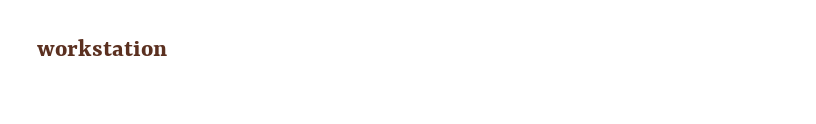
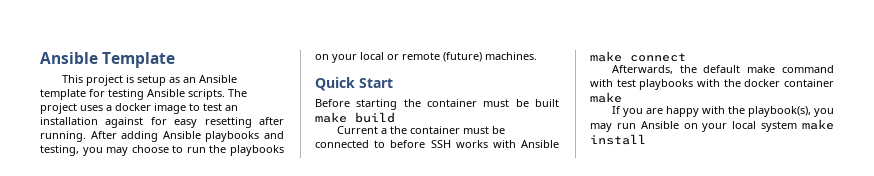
[37,39,167,56] workstation -> [40,52,176,68] [61,75,237,86] [40,89,247,100] [40,103,238,114] [40,117,284,128] [40,131,284,142] [40,145,285,156] [315,52,537,63] [315,77,393,91] [315,99,559,110] [315,112,395,123] [336,126,505,134] [315,140,559,148] [590,51,686,62] [611,65,834,74] [590,79,834,90] [590,92,622,103] [611,106,834,117] [590,119,834,132] [590,134,646,145] Ansible Template // This project is setup as an Ansible template for testing Ansible scripts. The project uses a docker image to test an installation against for easy resetting after running. After adding Ansible playbooks and testing, you may choose to run the playbooks on your local or remote (future) machines. // Quick Start // Before starting the container must be built make build // Current a the container must be connected to before SSH works with Ansible make connect // Afterwards, the default make command with test playbooks with the docker container make // If you are happy with the playbook(s), you may run Ansible on your local system make install

